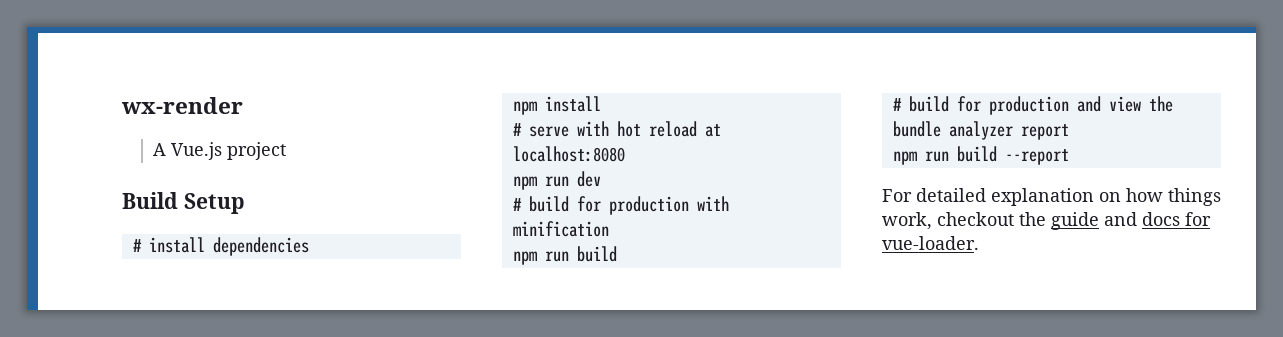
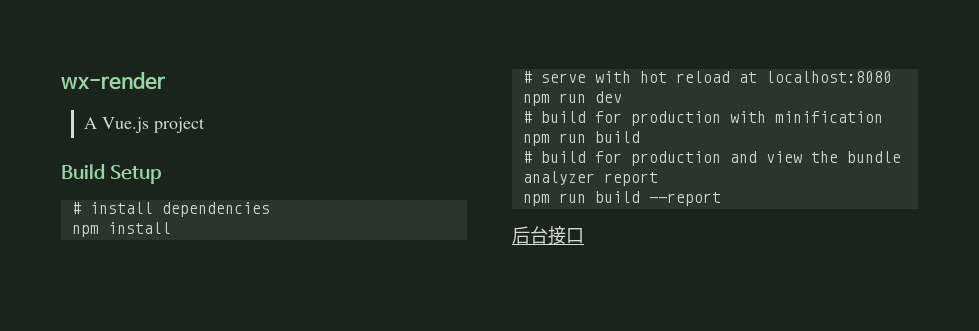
[882,188,1221,206] [882,212,1211,230] [882,236,979,250] For detailed explanation on how things work, checkout the guide and docs for vue-loader. -> [512,226,584,245] 后台接口

